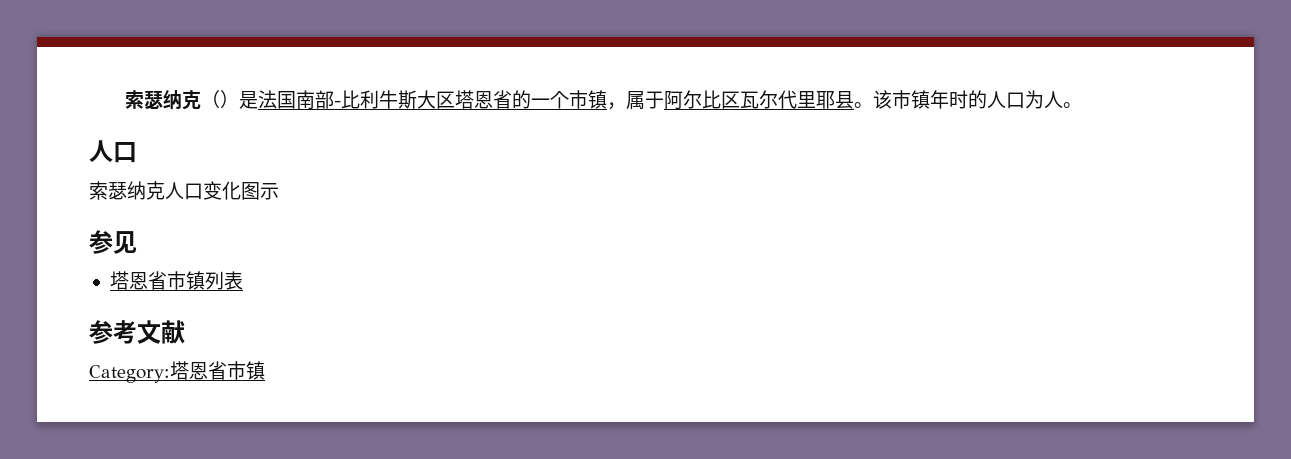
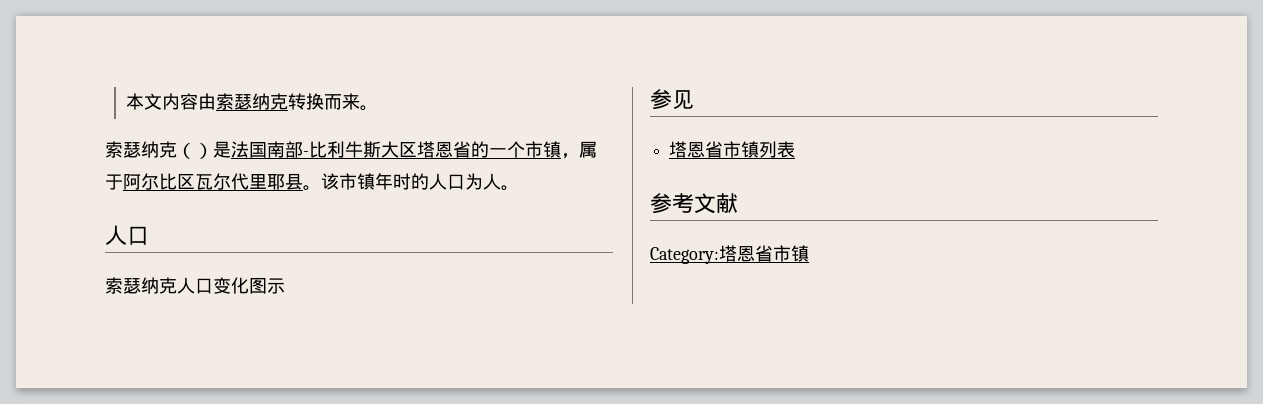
(124, 99) none -> [125,93,378,111] 本文内容由索瑟纳克转换而来。 //

